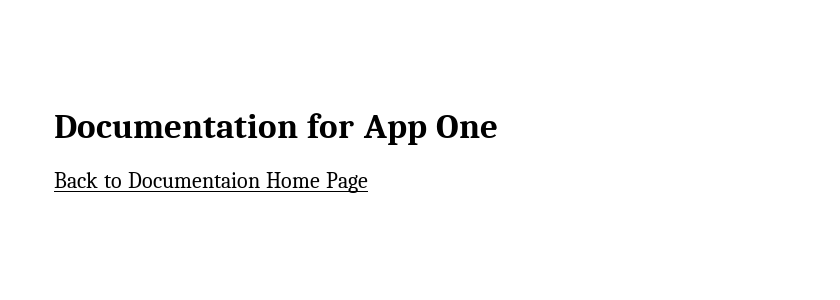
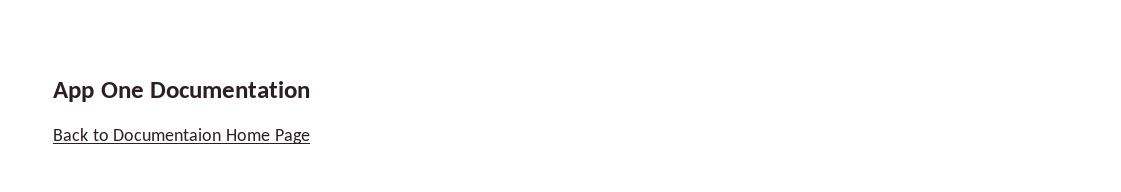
[54,113,355,138] Documentation for -> (53, 92) none
(498, 126) none -> [150,81,311,98] Documentation

